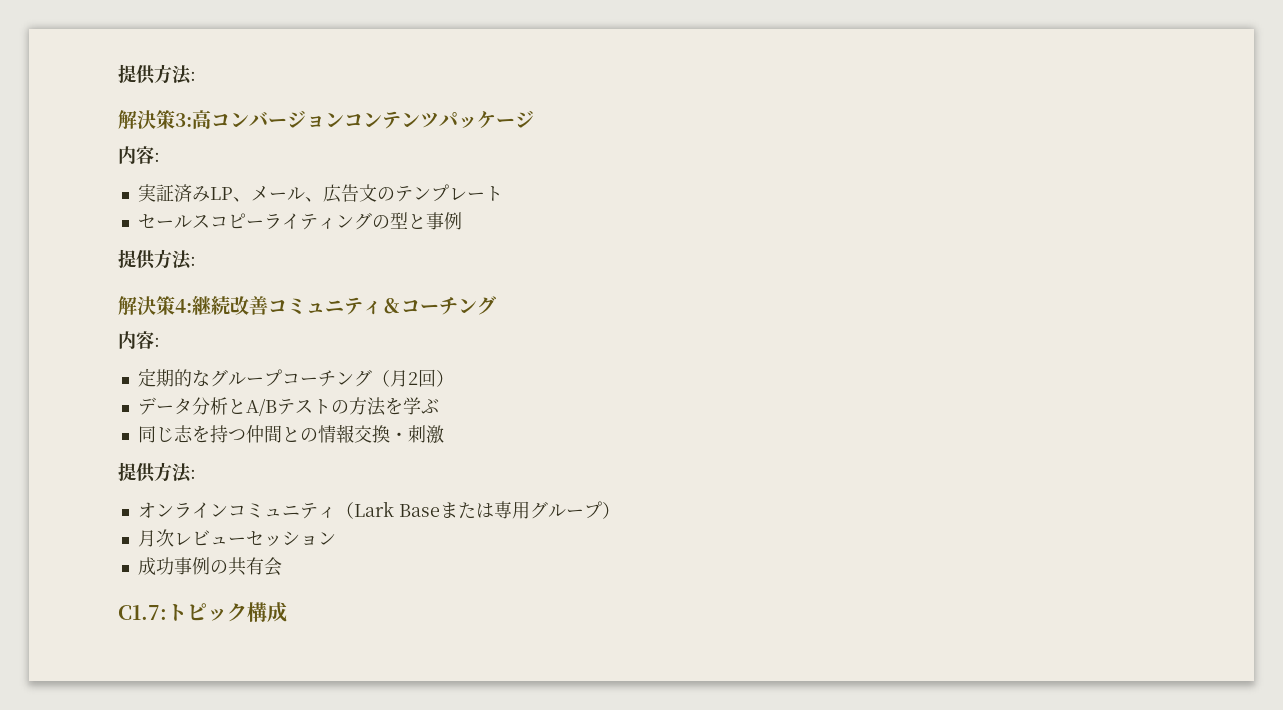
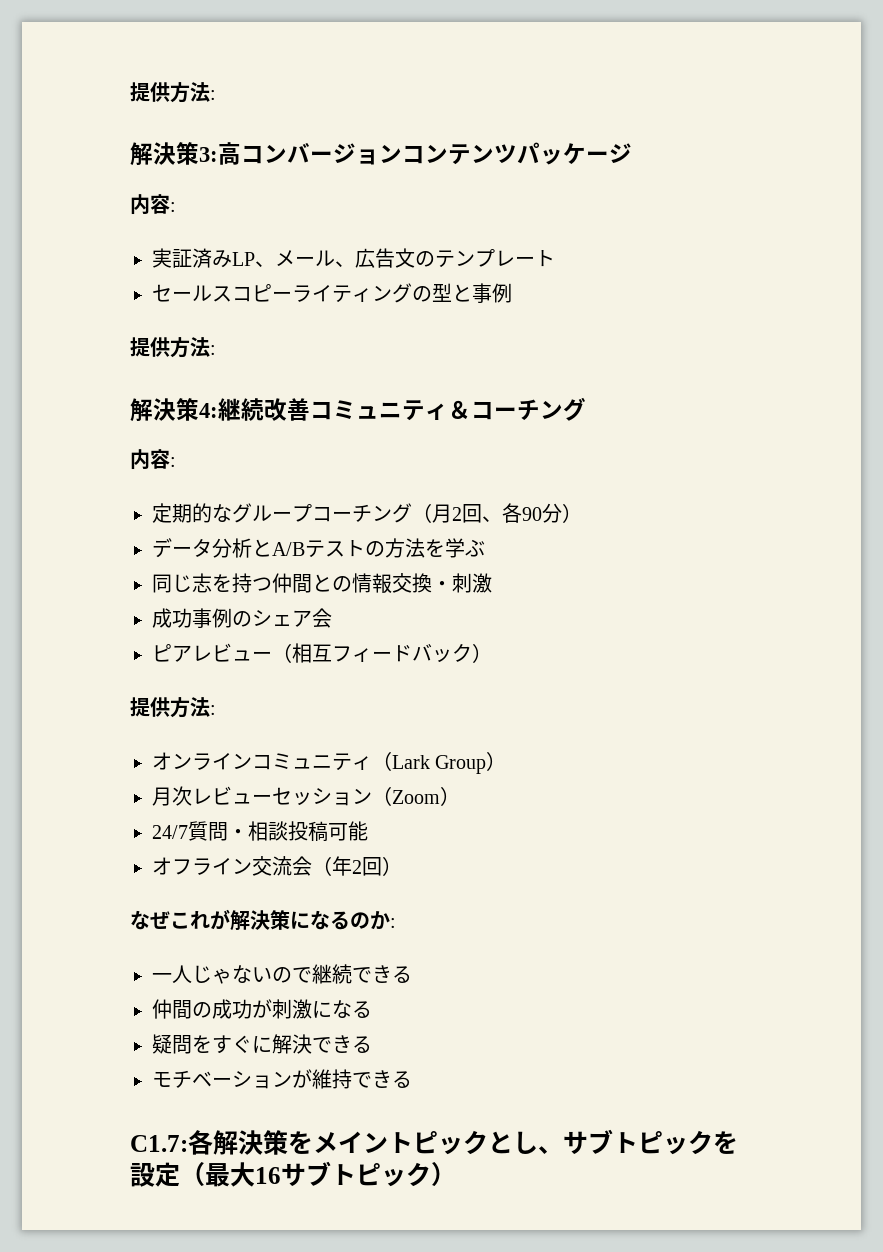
(436, 378) none -> [482,503,562,523] 、各90分
(444, 434) none -> [152,608,332,628] [152,643,492,663] // 成功事例のシェア会 // ピアレビュー（相互フィードバック）
[398,501,602,519] Baseまたは専用グループ -> [435,755,487,774] Group
[137,557,282,576] [118,602,287,622] // 成功事例の共有会 // C1.7:トピック構成 -> [372,786,460,806] [152,821,368,842] [152,856,402,876] [130,909,396,931] [152,964,412,984] [152,999,372,1019] [152,1034,372,1054] [152,1069,412,1089] [130,1129,738,1155] [130,1161,456,1187] （Zoom） // 24/7質問・相談投稿可能 // オフライン交流会（年2回） // なぜこれが解決策になるのか: // 一人じゃないので継続できる // 仲間の成功が刺激になる // 疑問をすぐに解決できる // モチベーションが維持できる // C1.7:各解決策をメイントピックとし、サブトピックを設定（最大16サブトピック）

